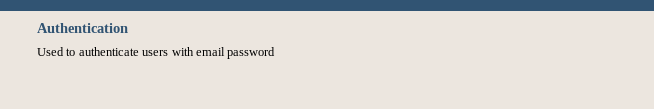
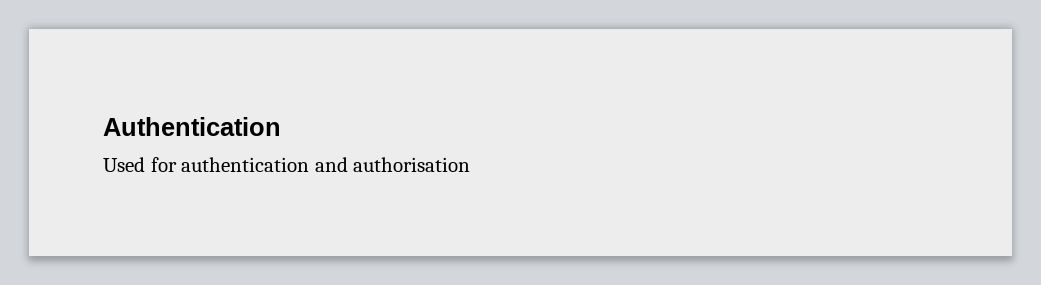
[66,47,276,59] to authenticate users with email password -> [150,157,471,172] for authentication and authorisation

